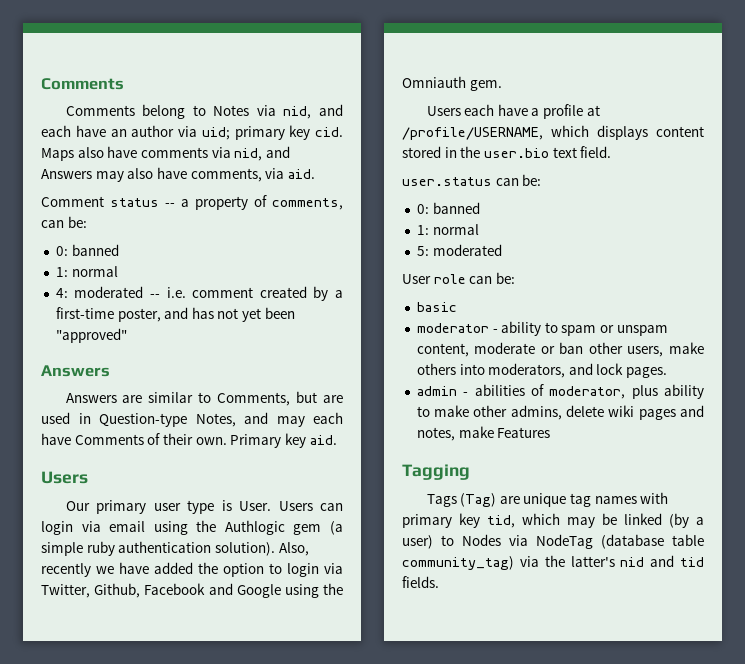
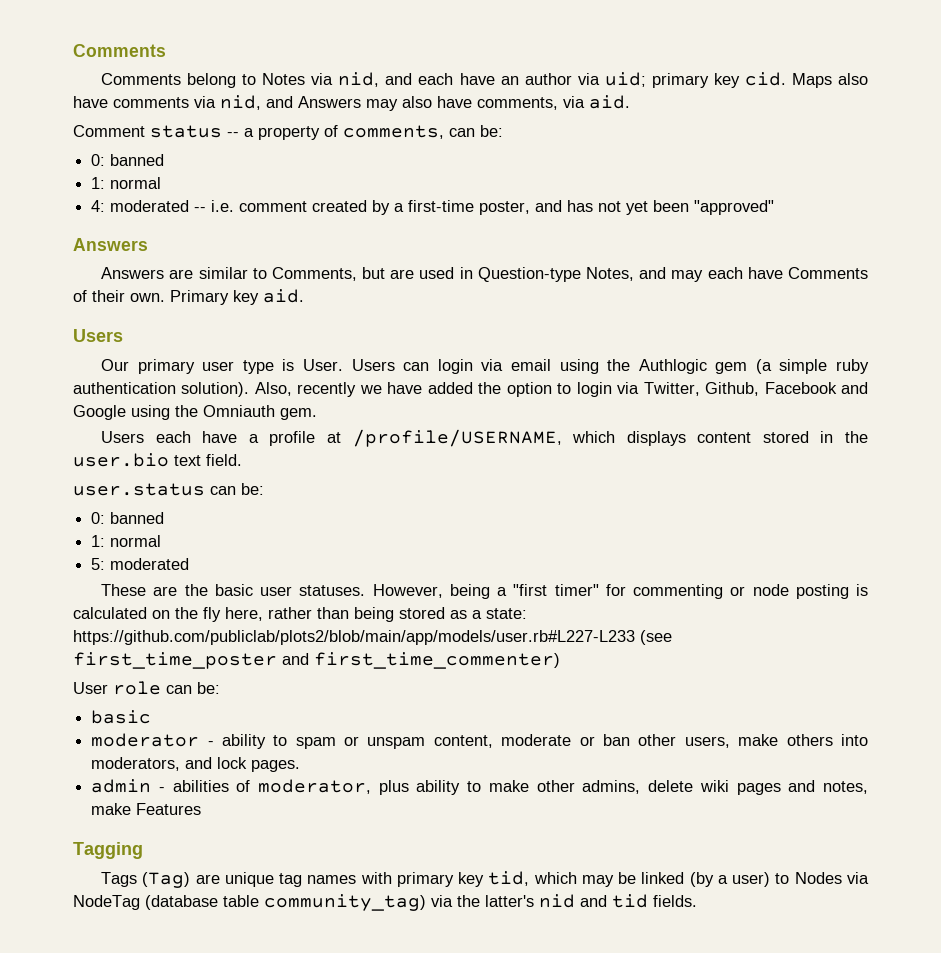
(502, 250) none -> [101,584,868,599] [73,607,527,622] [73,630,672,645] [73,652,560,669] // These are the basic user statuses. However, being a "first timer" for commenting or node posting is calculated on the fly here, rather than being stored as a state: https://github.com/publiclab/plots2/blob/main/app/models/user.rb#L227-L233 (see first_time_poster and first_time_commenter)

